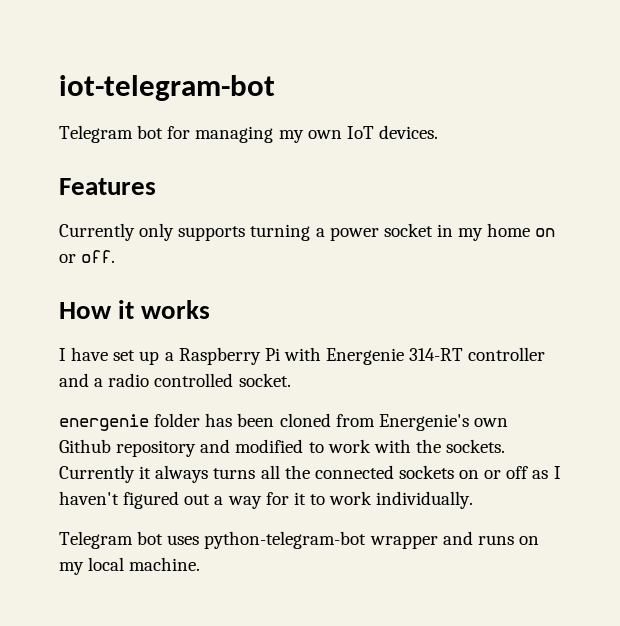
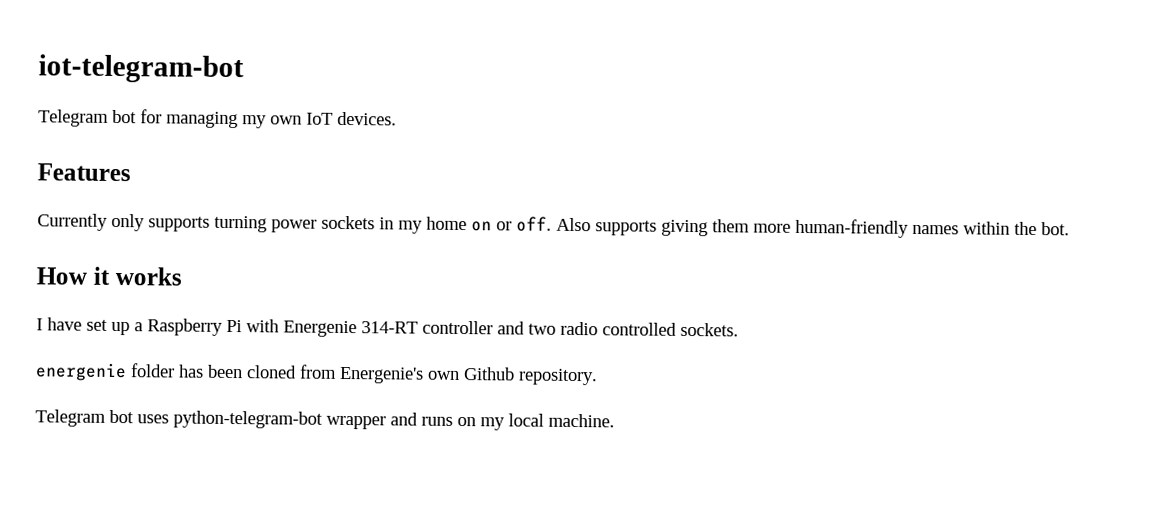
[315,223,433,241] a power socket -> [271,215,375,233] power sockets
(116, 256) none -> [556,217,1070,238] Also supports giving them more human-friendly names within the bot.
[94,378,104,387] a -> [528,323,556,335] two
[238,373,291,387] socket. -> [680,322,739,337] sockets.
[116,439,506,457] [59,465,561,483] [59,491,474,509] repository and modified to work with the sockets. Currently it always turns all the connected sockets on or off as I haven't figured out a way for it to work individually. -> [518,368,598,386] repository.

